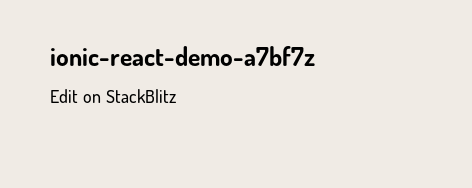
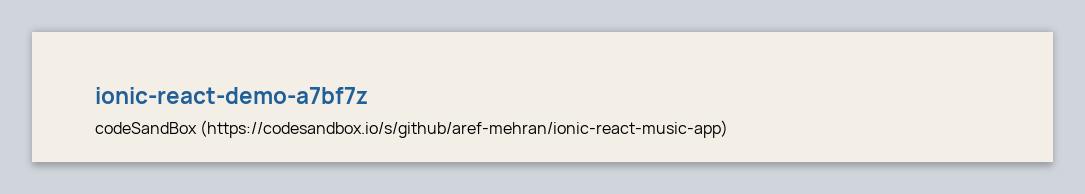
[50,89,176,103] Edit on StackBlitz -> [95,120,729,138] codeSandBox (https://codesandbox.io/s/github/aref-mehran/ionic-react-music-app)

